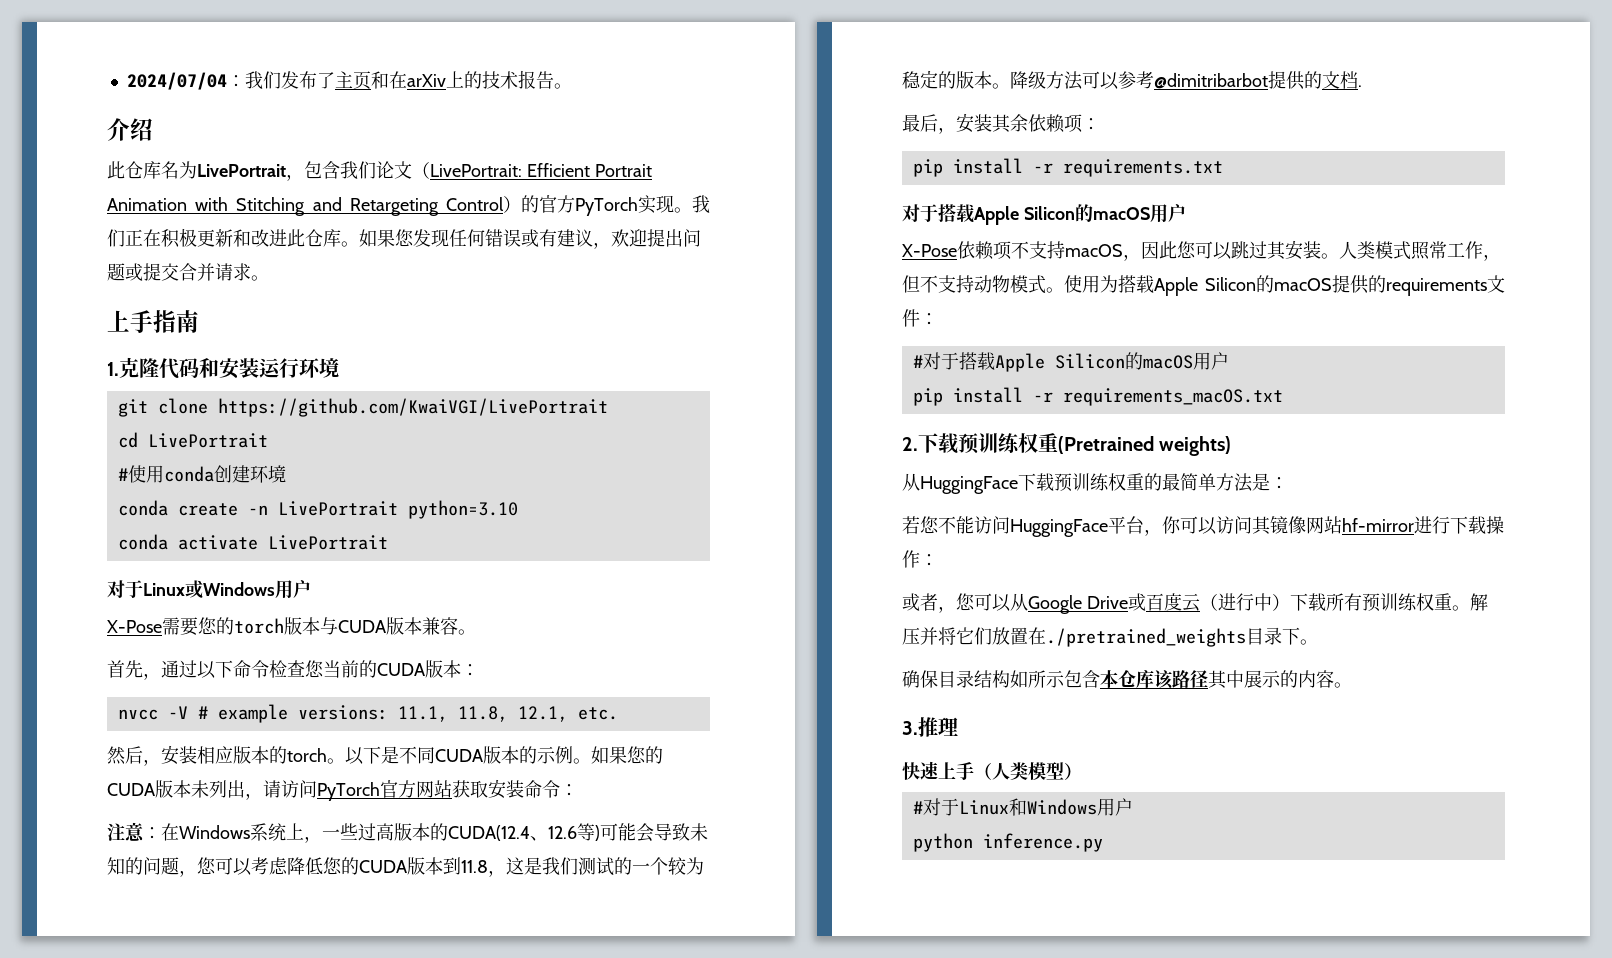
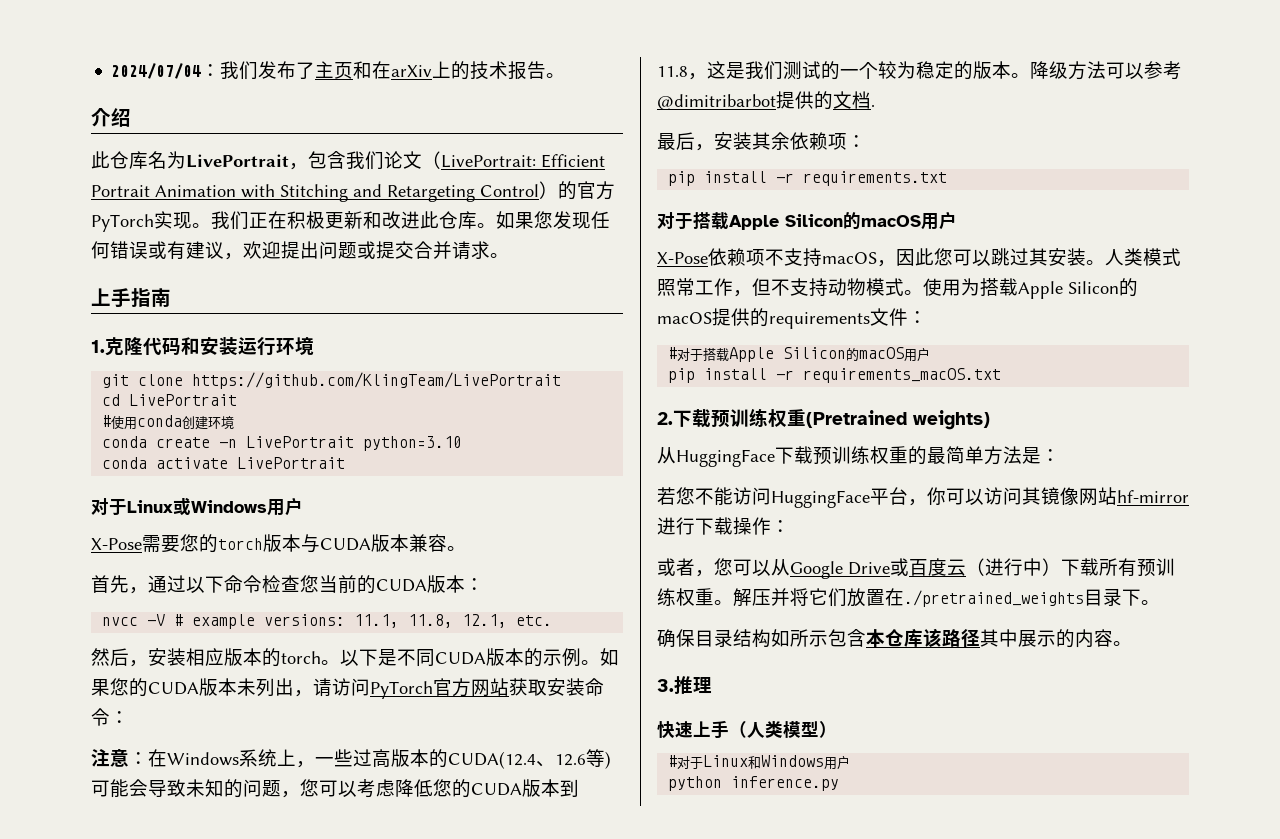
[217,398,608,417] https://github.com/KwaiVGI/LivePortrait -> [192,372,562,389] https://github.com/KlingTeam/LivePortrait

